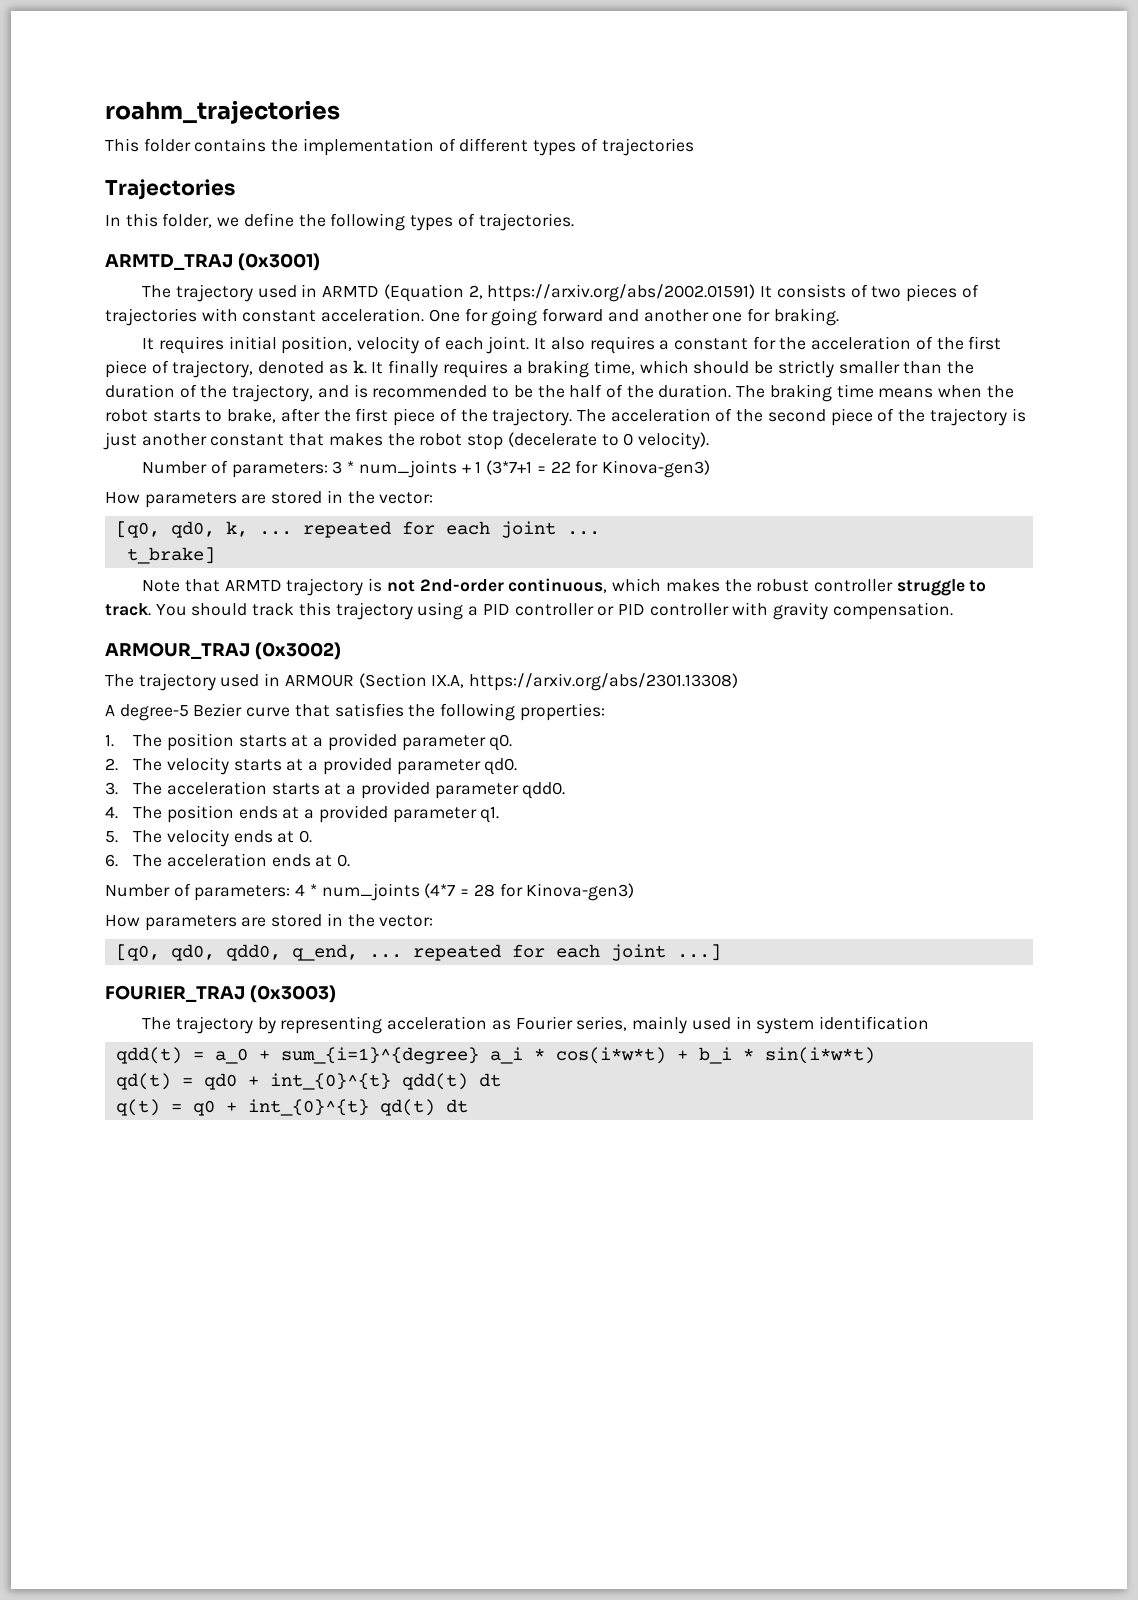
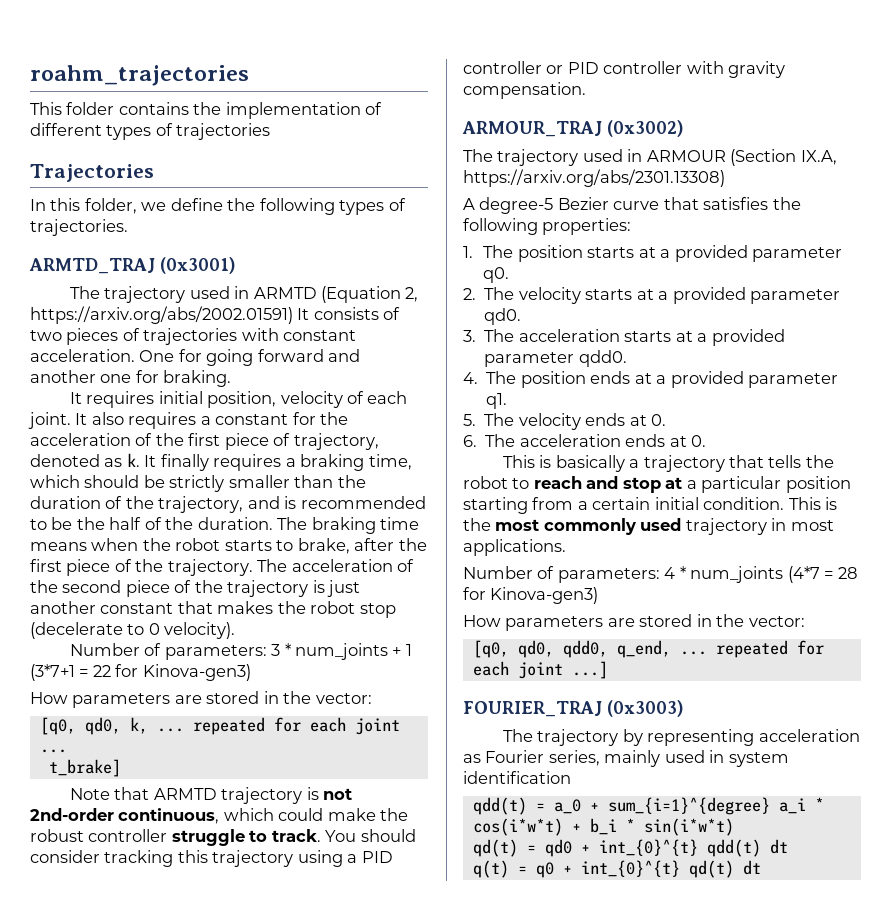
[665,579,720,592] makes -> [278,808,376,821] could make
[252,603,295,616] track -> [30,850,174,867] consider tracking
(351, 860) none -> [502,455,834,472] [463,476,851,493] [463,497,838,514] [463,518,834,535] [463,539,566,556] // This is basically a trajectory that tells the robot to reach and stop at a particular position starting from a certain initial condition. This is the most commonly used trajectory in most applications.

